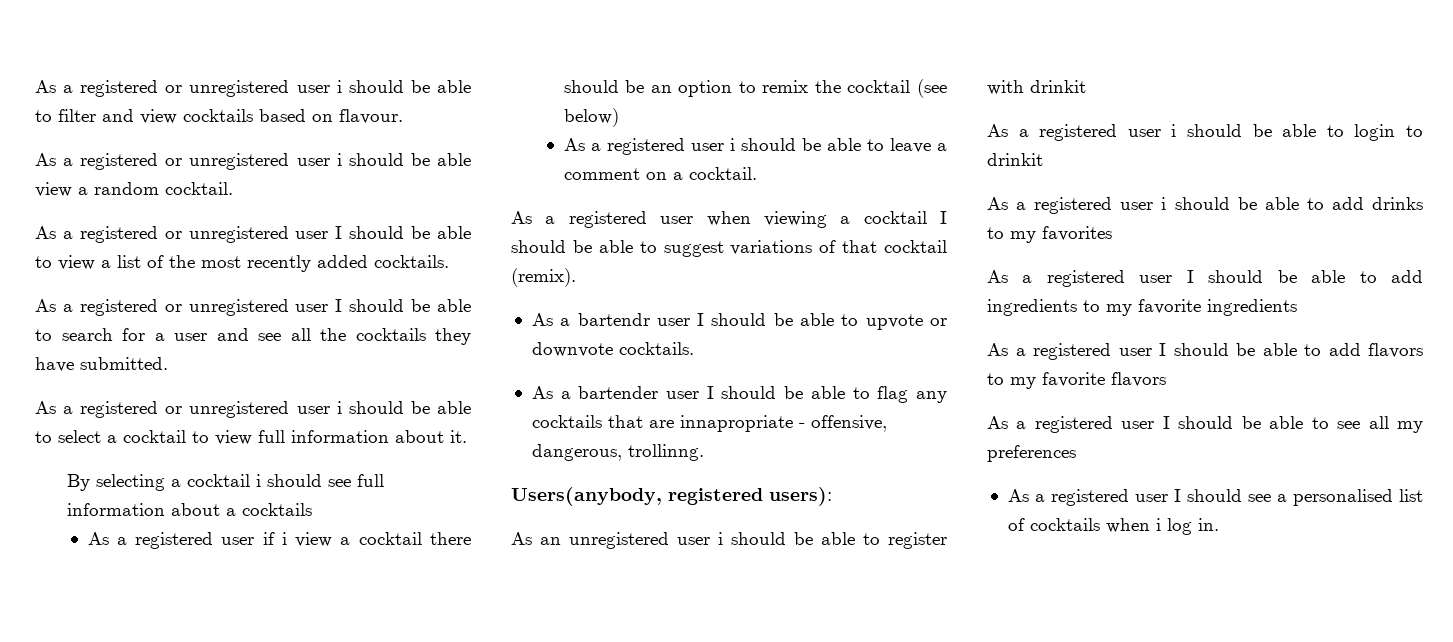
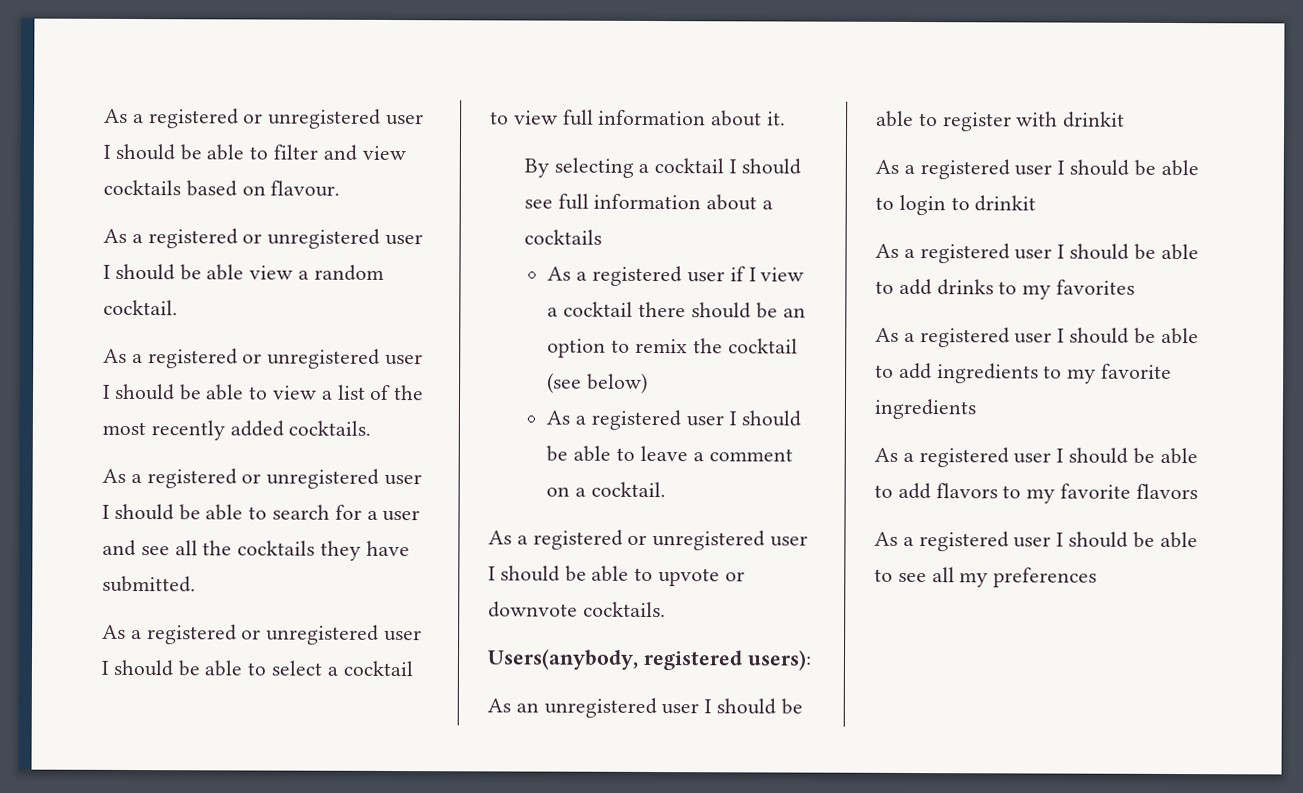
[35,80,342,97] As a registered or unregistered user i -> [104,108,425,129] [103,144,111,159] As a registered or unregistered user I
[336,153,342,166] i -> [103,264,111,279] I
[336,401,342,414] i -> [101,660,109,675] I
[255,474,261,487] i -> [729,159,738,174] I
[281,532,287,545] i -> [748,267,757,282] I
[729,138,735,151] i -> [728,411,737,426] I
[660,211,947,228] [511,240,947,257] [511,268,576,287] [531,313,650,326] user when viewing a cocktail I should be able to suggest variations of that cocktail (remix). // As a bartendr -> [627,530,766,551] or unregistered
[531,386,947,403] [531,415,887,432] [531,444,704,461] // As a bartender user I should be able to flag any cocktails that are innapropriate - offensive, dangerous, trollinng. -> (666, 609) none
[718,532,723,545] i -> [704,699,713,714] I
[1171,124,1177,137] i -> [1057,160,1066,175] I
[1161,197,1167,210] i -> [1057,244,1066,259] I
[1007,489,1423,506] [1007,518,1219,535] // As a registered user I should see a personalised list of cocktails when i log in. -> (1098, 577) none

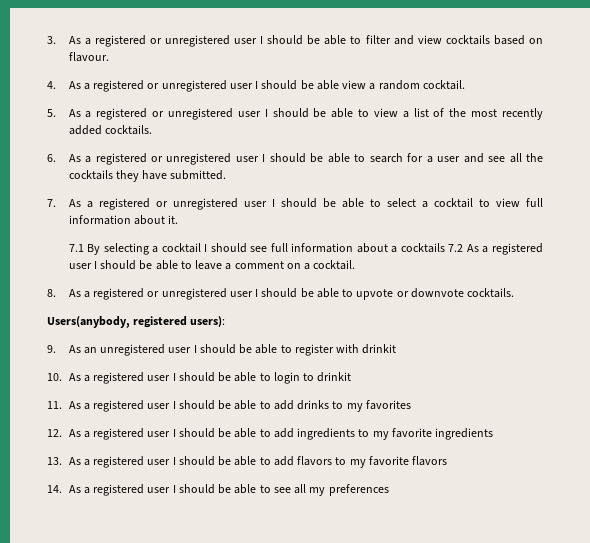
(104, 115) none -> [47,36,56,44] 3.
(341, 188) none -> [47,81,56,89] 4.
(178, 307) none -> [47,109,56,117] 5.
(372, 428) none -> [47,154,56,162] 6.
(196, 584) none -> [47,199,56,207] 7.
(787, 118) none -> [68,244,84,252] 7.1
[547,265,805,287] [547,301,806,319] [547,338,798,358] [547,372,649,394] // As a registered user if I view a cocktail there should be an option to remix the cocktail (see below) // -> [448,244,464,252] 7.2
(667, 489) none -> [47,289,56,297] 8.
(812, 660) none -> [47,345,56,353] 9.
(1126, 119) none -> [47,373,62,381] 10.
(1037, 203) none -> [47,401,62,409] 11.
(1136, 287) none -> [47,429,62,437] 12.
(976, 409) none -> [47,457,62,465] 13.
(1198, 491) none -> [47,485,62,493] 14.

